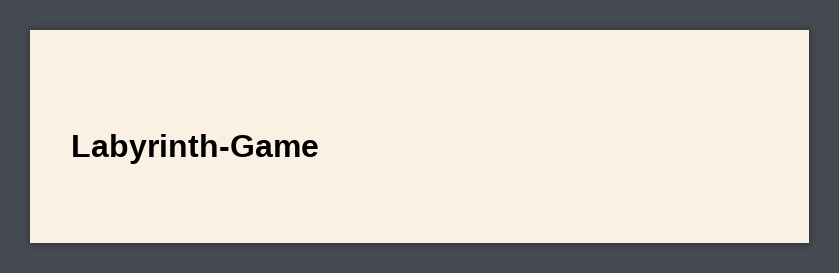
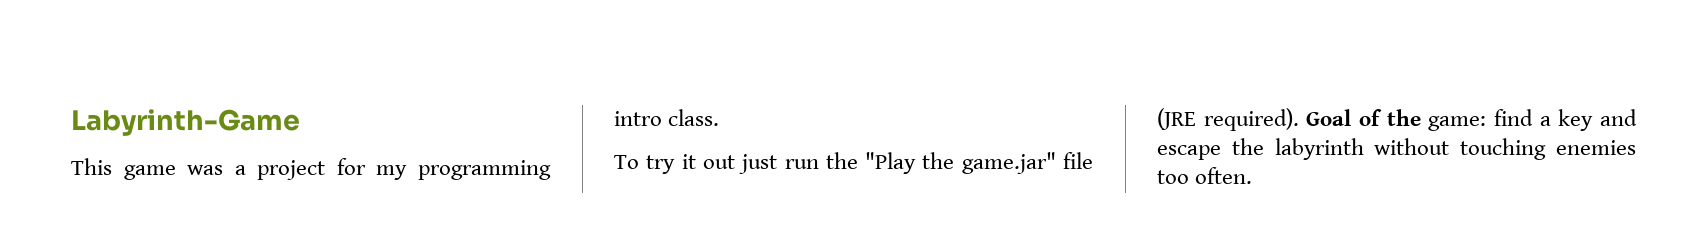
(319, 149) none -> [71,158,551,180] [614,109,720,126] [614,152,1093,174] [1157,108,1637,131] [1157,138,1636,160] [1157,167,1253,184] // This game was a project for my programming intro class. // To try it out just run the "Play the game.jar" file (JRE required). Goal of the game: find a key and escape the labyrinth without touching enemies too often.

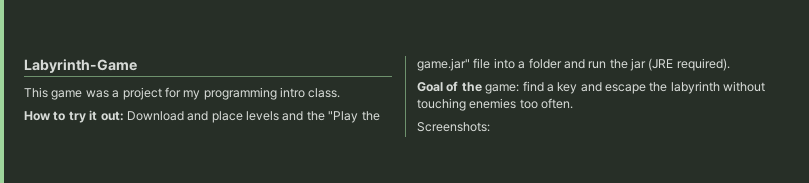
[614,154,819,174] To try it out just run -> [24,110,304,123] How to try it out: Download and place levels and
(1093, 160) none -> [493,58,646,71] into a folder and run the jar
(1299, 119) none -> (730, 64) //
(1253, 175) none -> [417,122,490,132] // Screenshots:

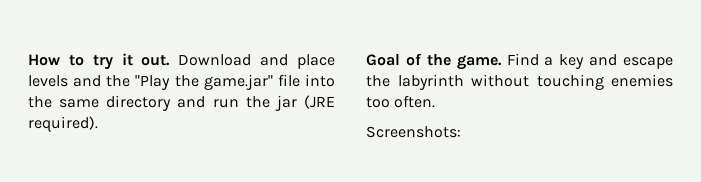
[24,59,137,73] [24,87,341,100] Labyrinth-Game // This game was a project for my programming intro class. // -> (28, 60) none
[100,111,124,121] out: -> [141,55,171,66] out.
[518,58,562,69] a folder -> [28,95,172,111] the same directory
[485,81,544,94] game: find -> [456,53,539,70] game. Find

